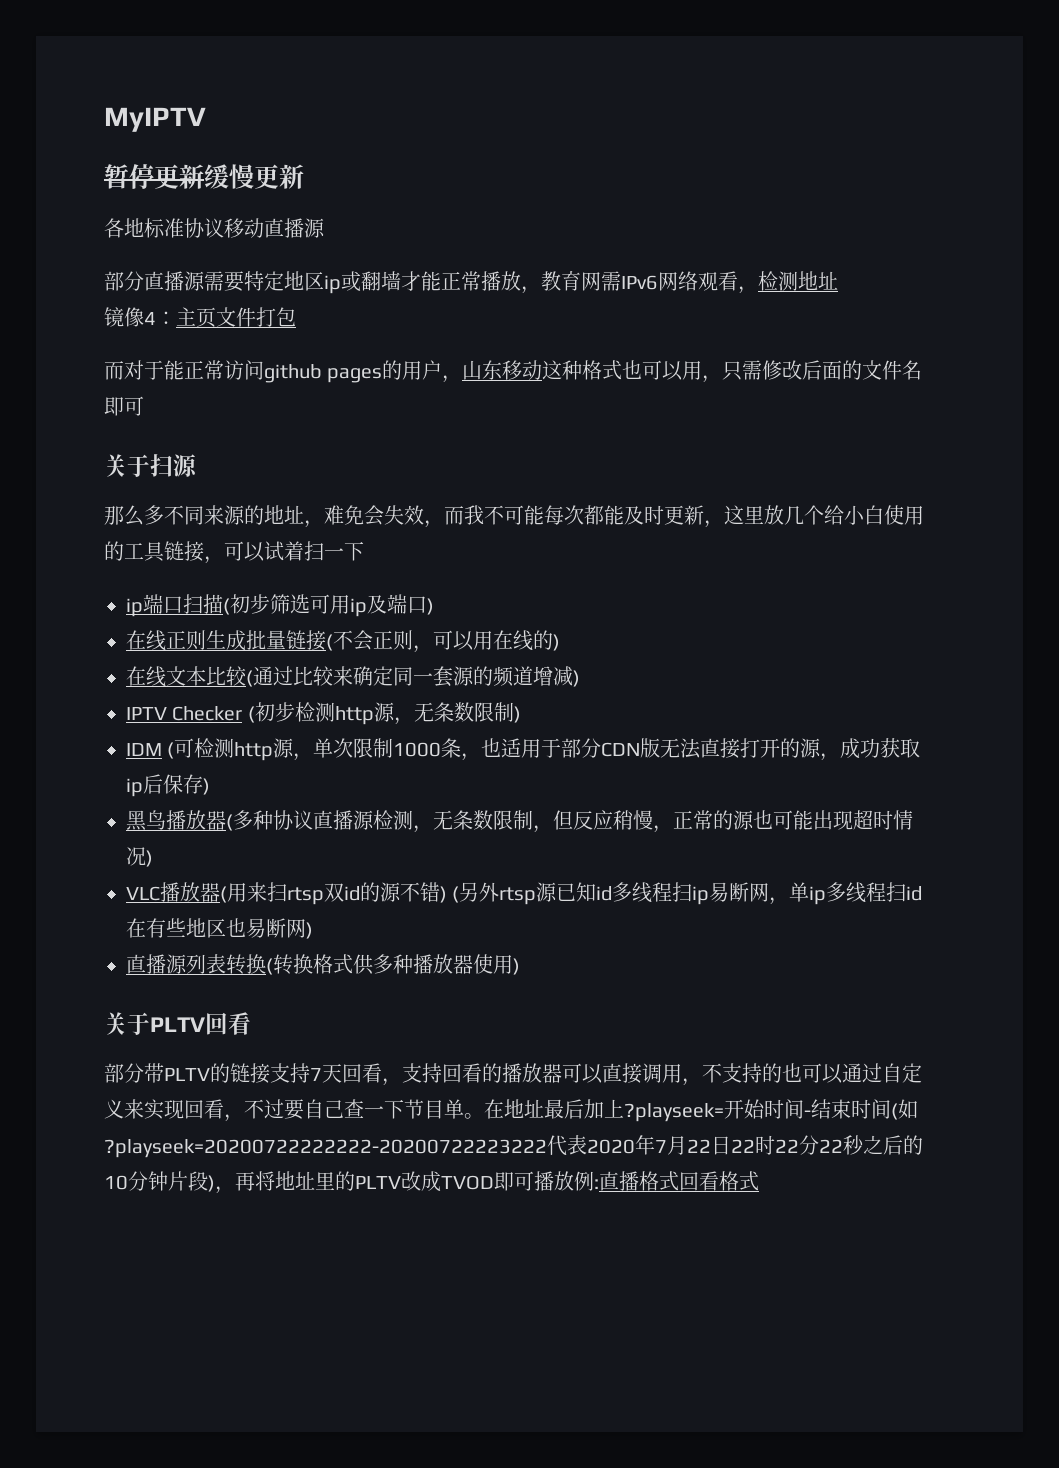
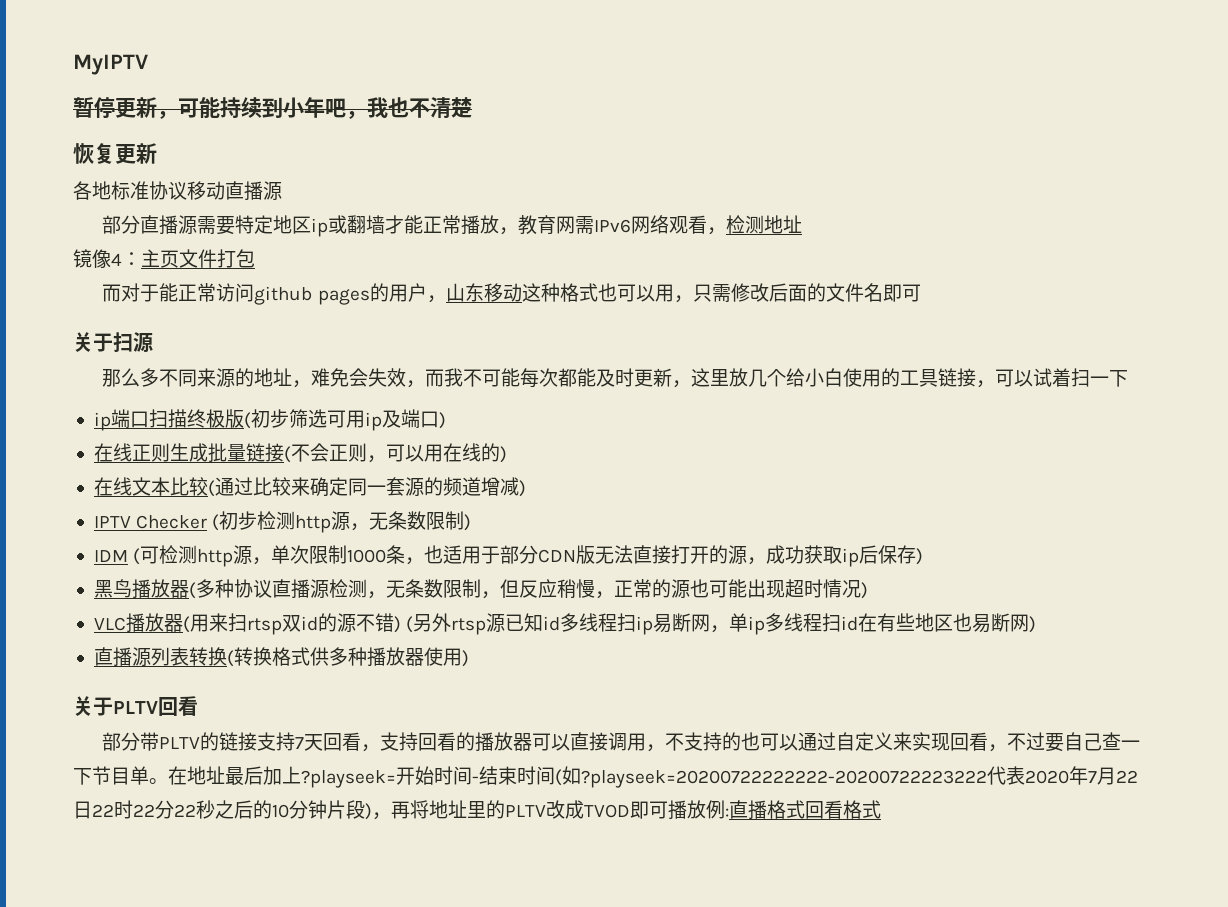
[204,164,254,189] 缓慢 -> [157,97,472,119] [73,143,115,164] ，可能持续到小年吧，我也不清楚 // 恢复
(223, 604) none -> [186,409,244,428] 终极版

